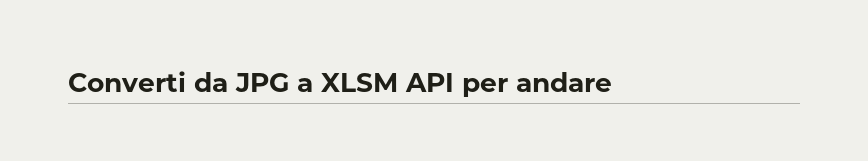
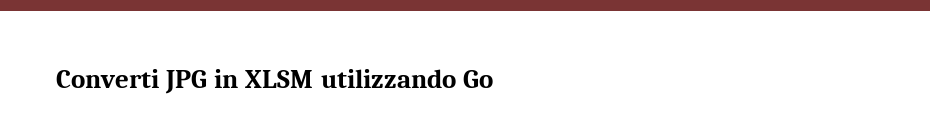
[194,72,612,97] da JPG a XLSM API per andare -> [165,69,493,94] JPG in XLSM utilizzando Go

